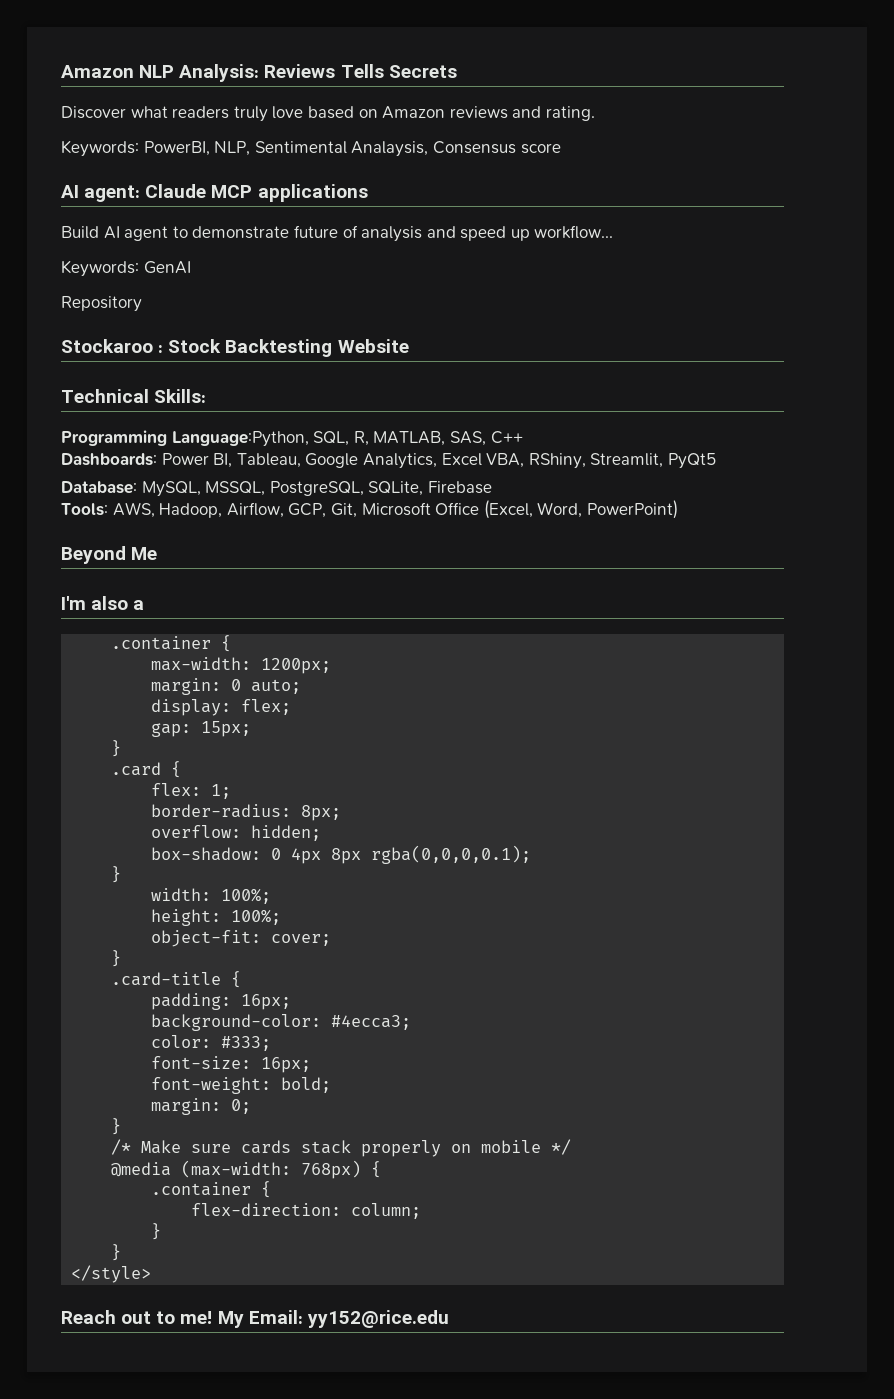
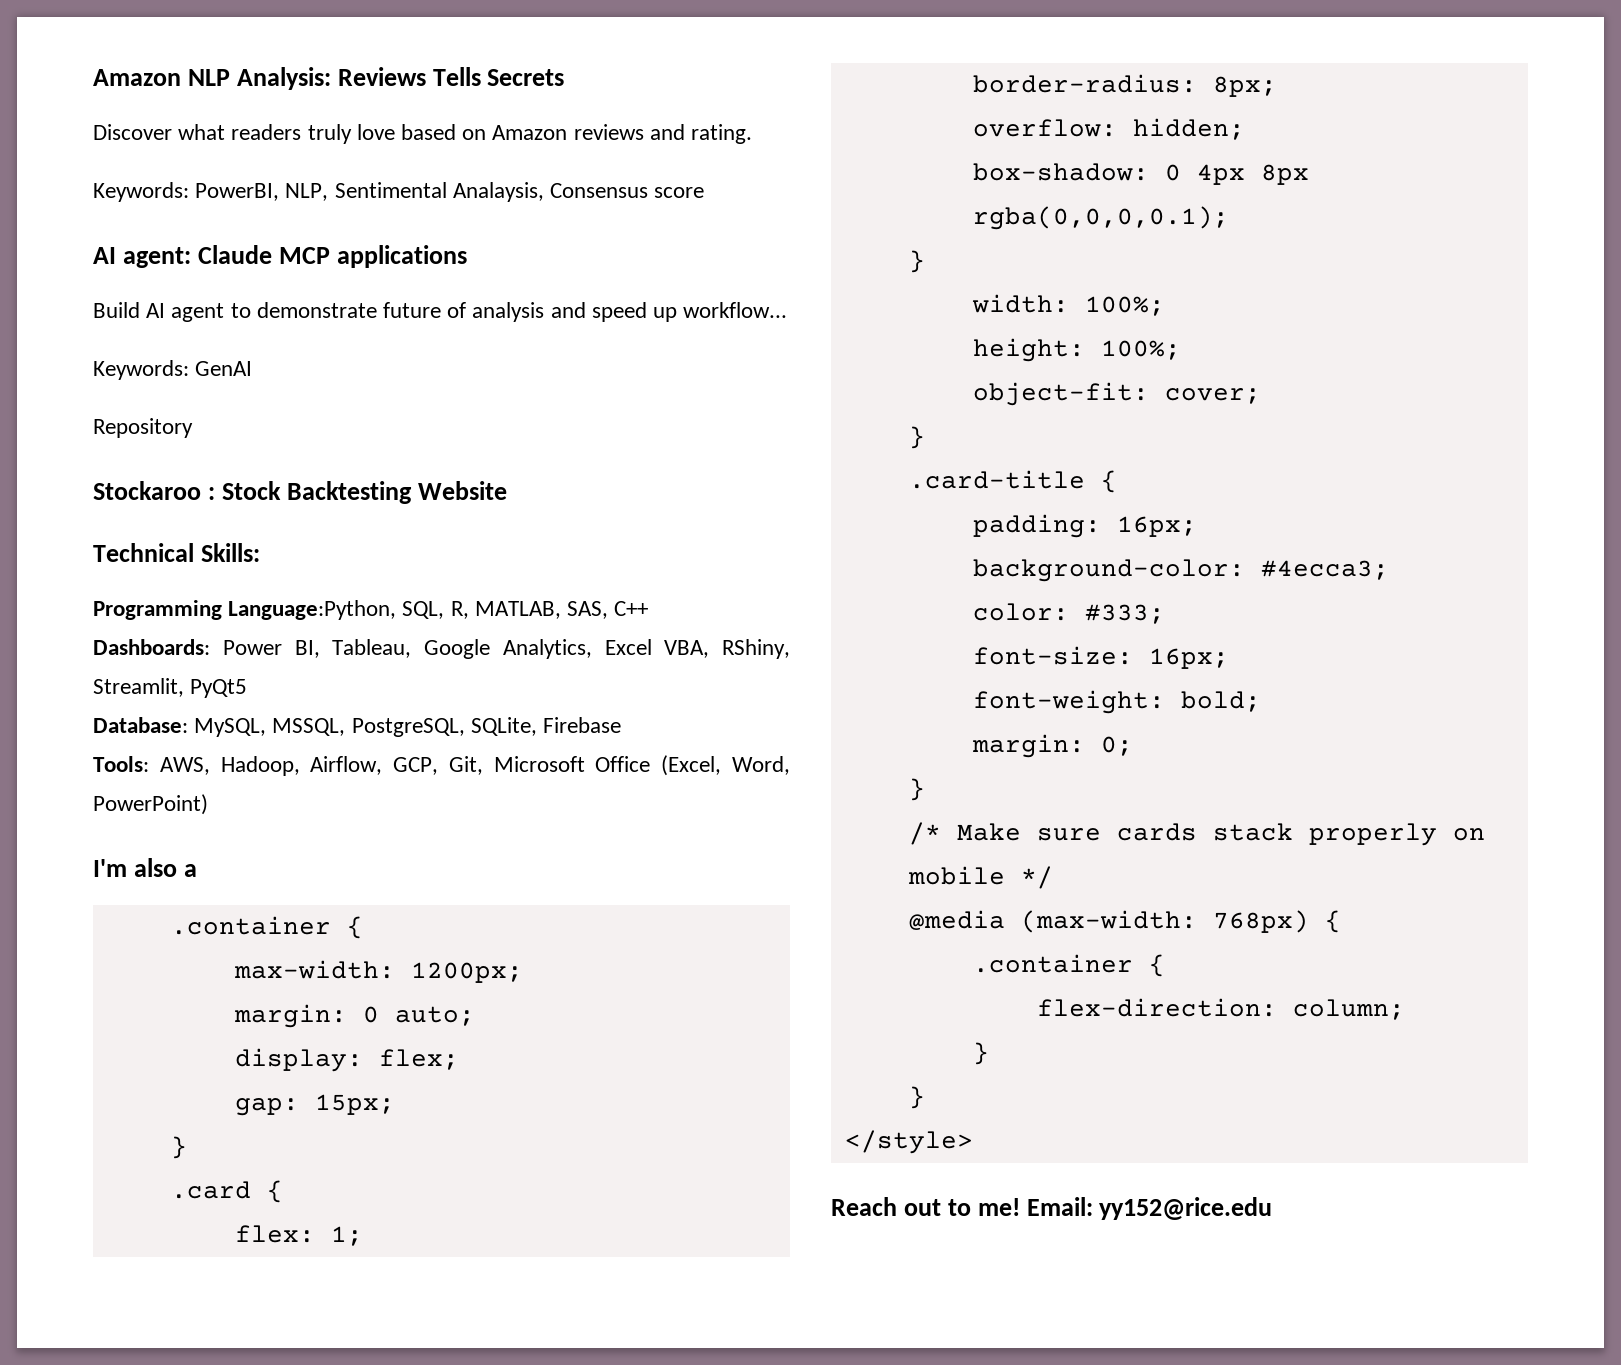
[61,546,158,564] // Beyond Me -> (208, 804) none
[217,1311,244,1328] My -> (1020, 1207) none

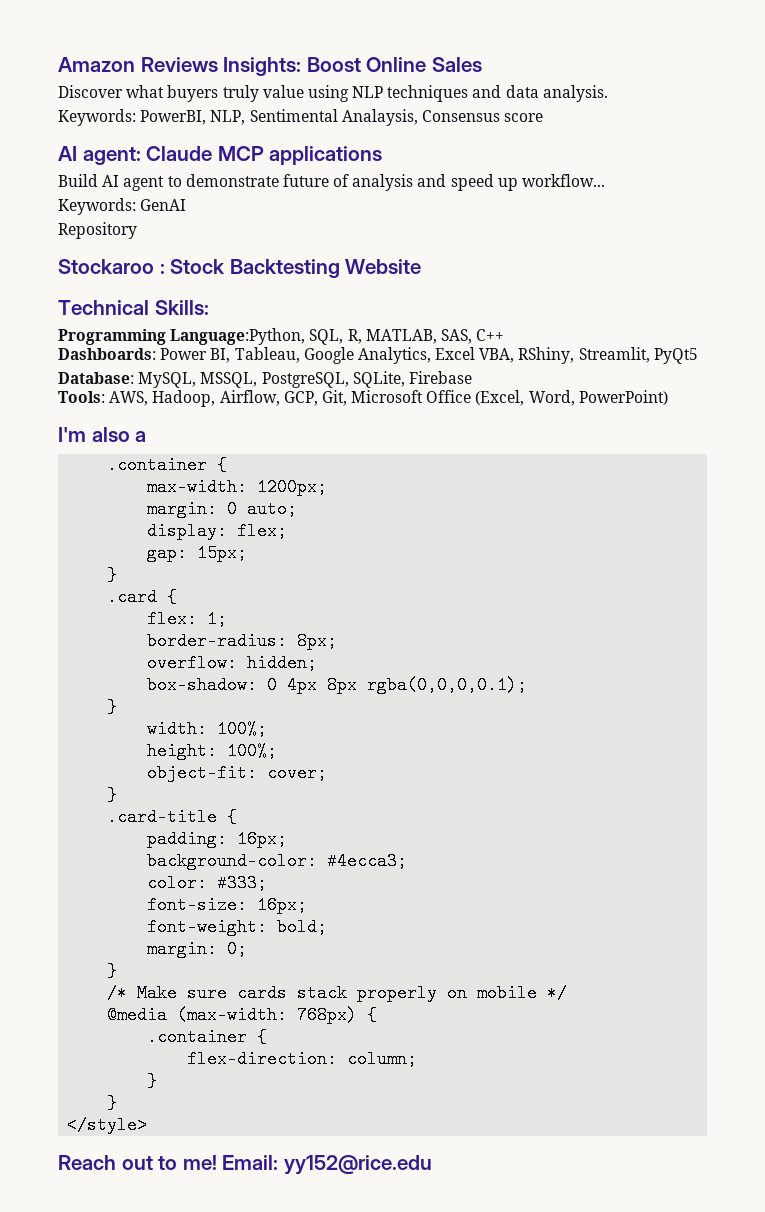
[93,67,565,90] [93,124,753,144] Amazon NLP Analysis: Reviews Tells Secrets // Discover what readers truly love based on Amazon reviews and rating. -> [58,57,482,76] [58,85,608,102] Amazon Reviews Insights: Boost Online Sales // Discover what buyers truly value using NLP techniques and data analysis.

